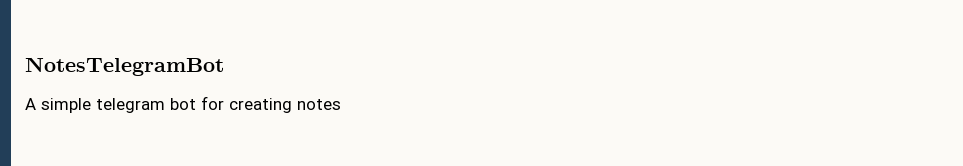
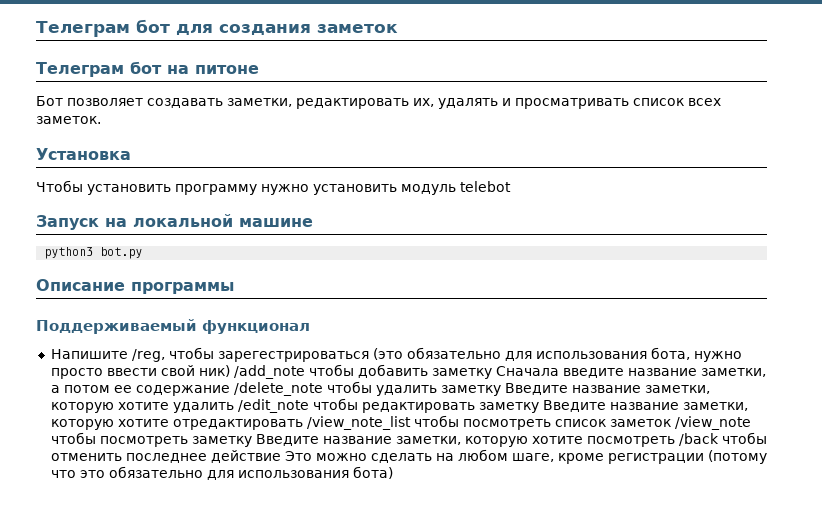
[25,57,224,76] [25,96,341,113] NotesTelegramBot // A simple telegram bot for creating notes -> [36,19,398,37] [36,61,259,77] [36,96,721,109] [36,116,101,124] [36,148,131,160] [36,180,511,195] [36,214,313,230] [44,247,143,259] [36,279,234,294] [36,319,310,334] [50,347,742,362] [50,364,766,379] [50,381,710,396] [50,398,748,413] [50,415,751,430] [50,432,767,447] [50,449,767,464] [50,466,393,480] Телеграм бот для создания заметок // Телеграм бот на питоне // Бот позволяет создавать заметки, редактировать их, удалять и просматривать список всех заметок. // Установка // Чтобы установить программу нужно установить модуль telebot // Запуск на локальной машине // python3 bot.py // Описание программы // Поддерживаемый функционал // Напишите /reg, чтобы зарегестрироваться (это обязательно для использования бота, нужно просто ввести свой ник) /add_note чтобы добавить заметку Сначала введите название заметки, а потом ее содержание /delete_note чтобы удалить заметку Введите название заметки, которую хотите удалить /edit_note чтобы редактировать заметку Введите название заметки, которую хотите отредактировать /view_note_list чтобы посмотреть список заметок /view_note чтобы посмотреть заметку Введите название заметки, которую хотите посмотреть /back чтобы отменить последнее действие Это можно сделать на любом шаге, кроме регистрации (потому что это обязательно для использования бота)

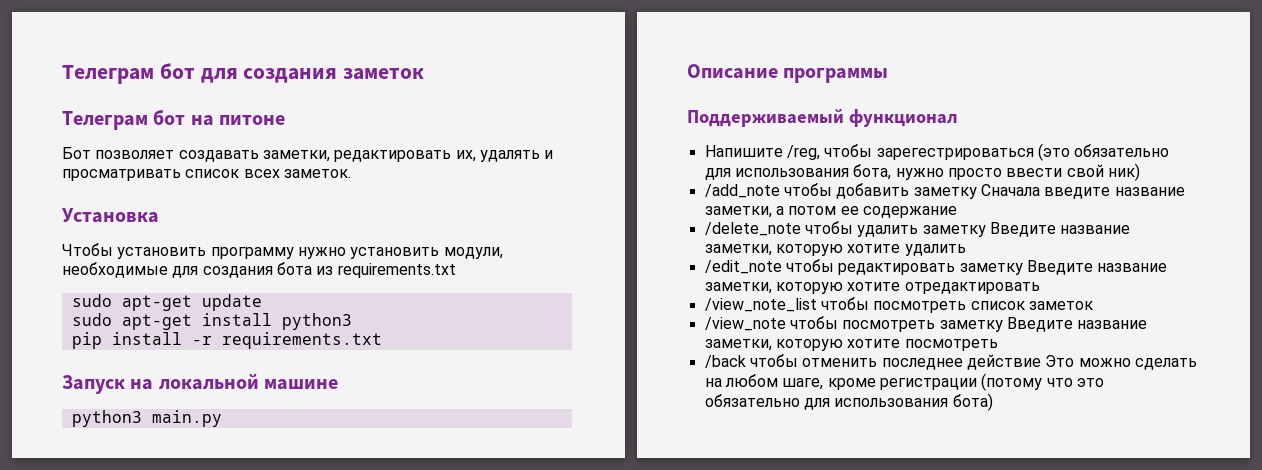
[401,181,511,195] модуль telebot -> [443,247,503,259] [62,262,456,278] [71,294,262,311] [71,313,352,330] [71,332,382,349] модули, необходимые для создания бота из requirements.txt // sudo apt-get update // sudo apt-get install python3 // pip install -r requirements.txt
[100,247,143,259] bot.py -> [151,410,222,427] main.py
(230, 371) none -> (1140, 172) //
(230, 390) none -> (957, 212) //
(234, 407) none -> (966, 250) //
(303, 424) none -> (1040, 288) //
(671, 423) none -> (1093, 305) //
(675, 441) none -> (998, 345) //

